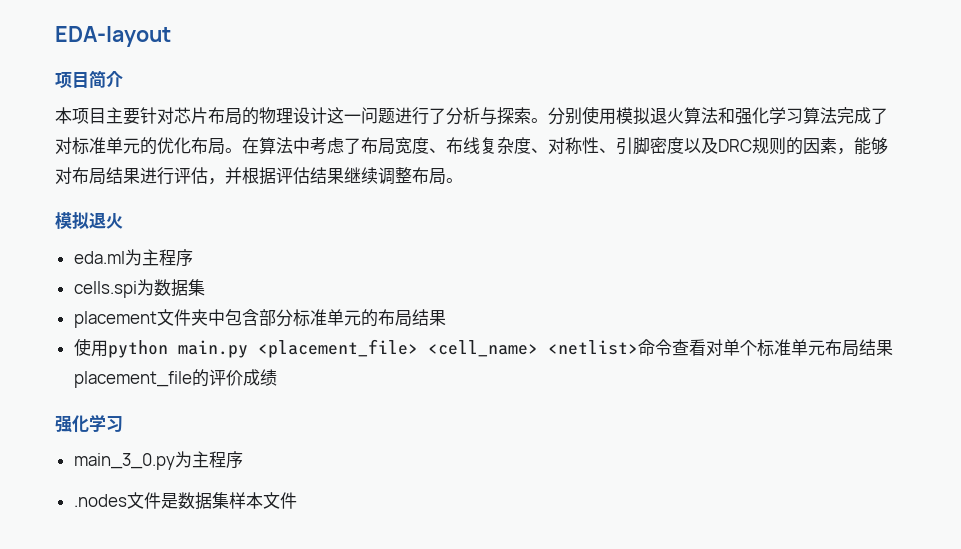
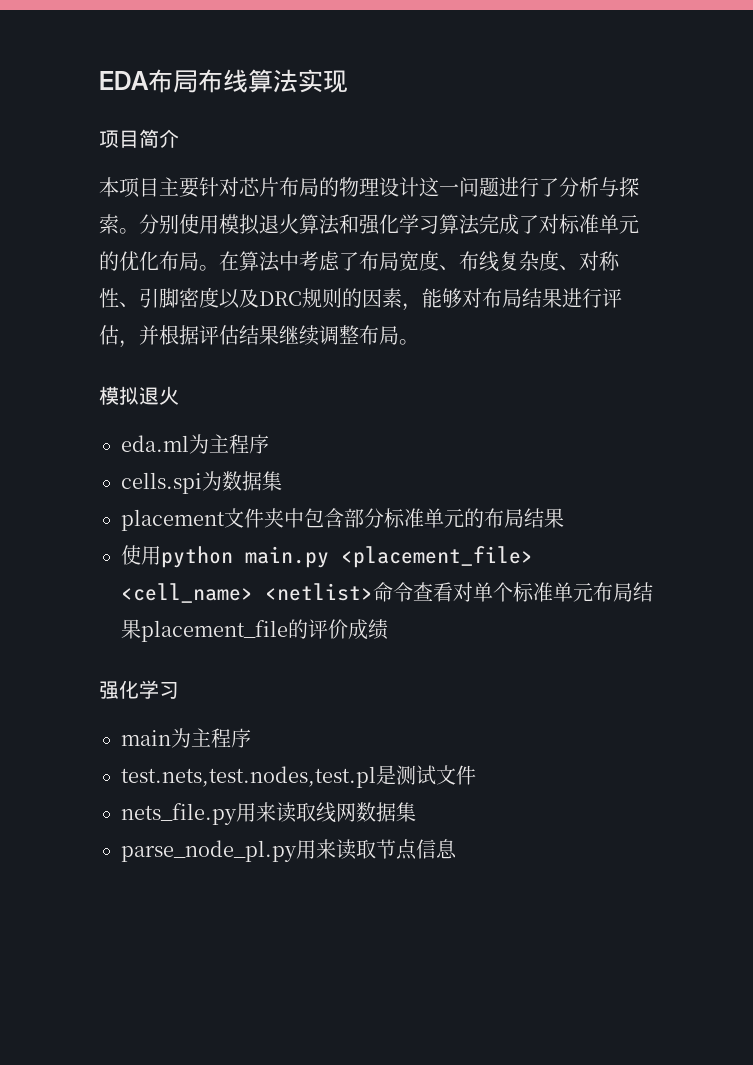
[55,26,171,47] EDA-layout -> [99,69,348,93] EDA布局布线算法实现
[73,451,243,470] [73,492,297,510] main_3_0.py为主程序 // .nodes文件是数据集样本文件 -> [121,728,251,748] [121,765,476,788] [121,802,416,825] [121,839,457,862] main为主程序 // test.nets,test.nodes,test.pl是测试文件 // nets_file.py用来读取线网数据集 // parse_node_pl.py用来读取节点信息

